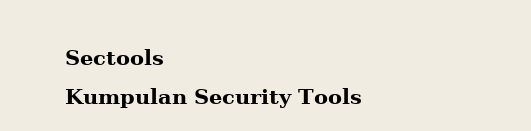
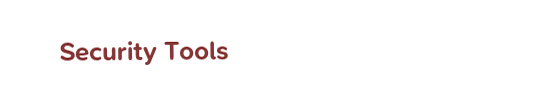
[65,49,164,65] [65,88,187,108] Sectools // Kumpulan -> (58, 53) none

